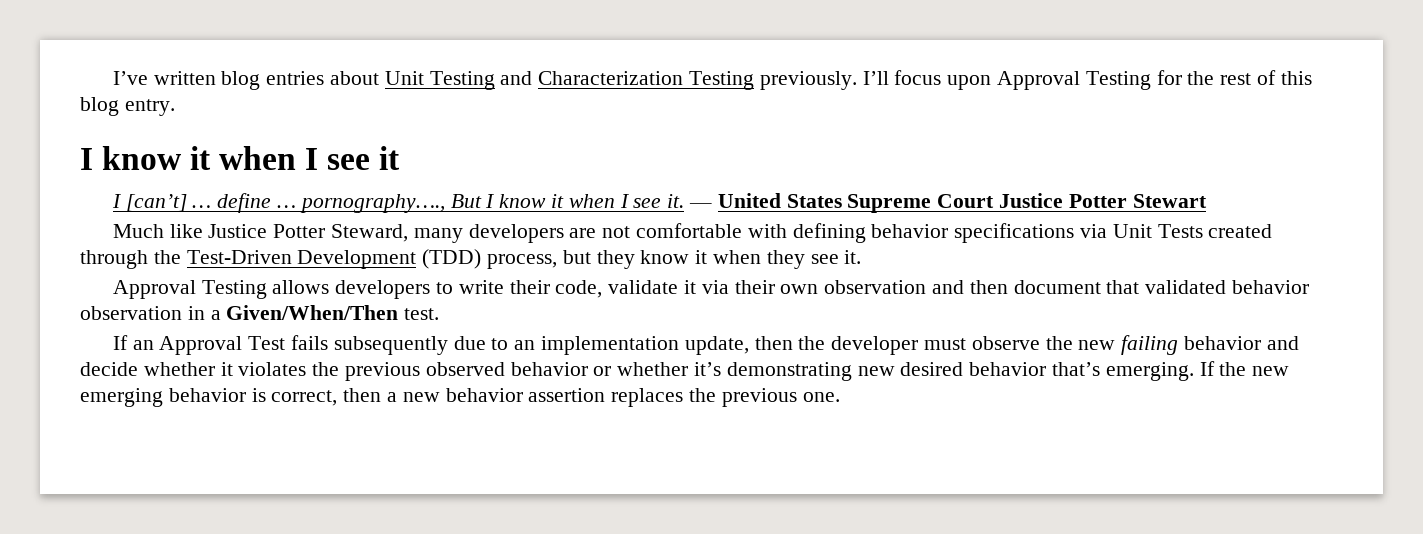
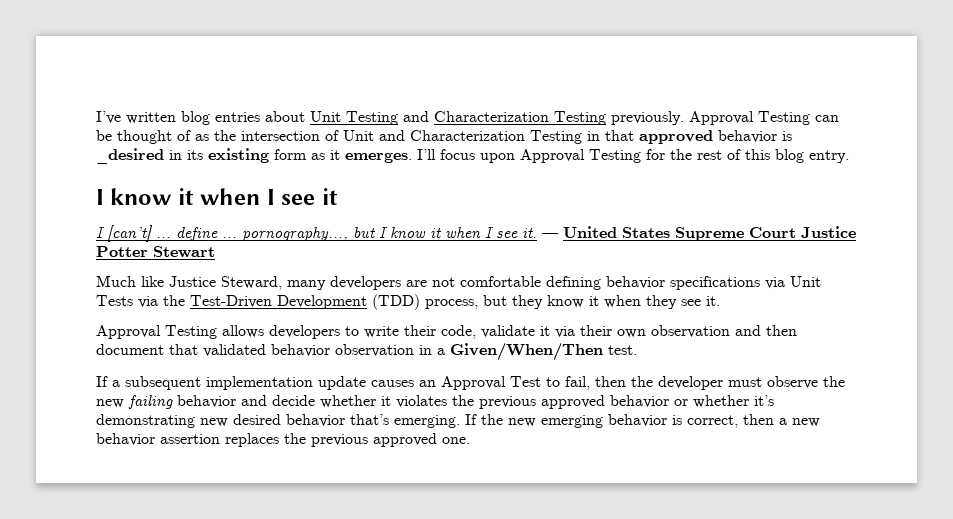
(857, 80) none -> [689,111,839,125] [96,130,792,144] [96,148,412,164] Approval Testing can be thought of as the intersection of Unit and Characterization Testing in that approved behavior is _desired in its existing form as it emerges.
[299,194,482,213] pornography…., But -> [242,227,375,241] pornography…, but
[273,224,326,238] Potter -> (216, 281) none
[747,224,787,238] with -> (541, 281) none
[1208,224,1273,238] [80,250,148,269] created through -> [138,296,158,308] via
[132,335,749,355] an Approval Test fails subsequently due to an implementation update, -> [112,376,590,390] a subsequent implementation update causes an Approval Test to fail,
[425,362,505,376] observed -> [541,395,605,409] approved
(797, 397) none -> [373,433,437,447] approved

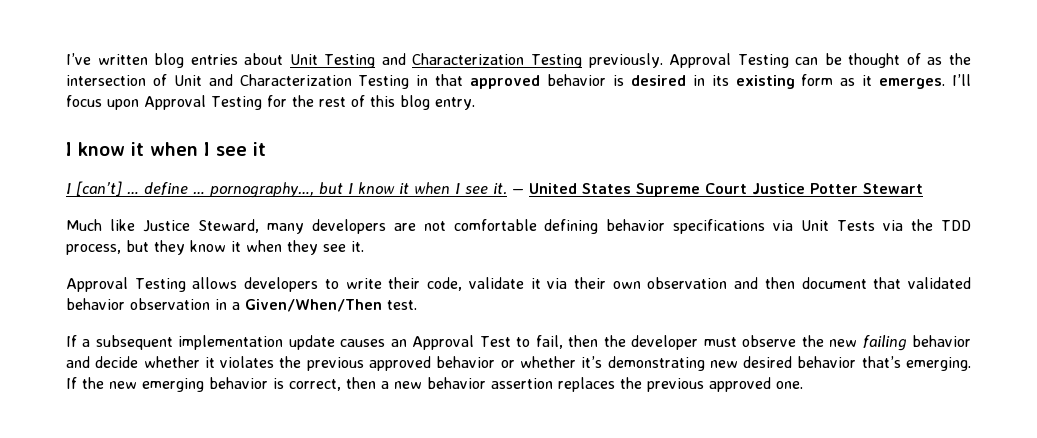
[96,148,164,164] _desired -> [630,75,686,86] desired
[190,294,420,310] Test-Driven Development (TDD) -> [940,220,971,231] TDD

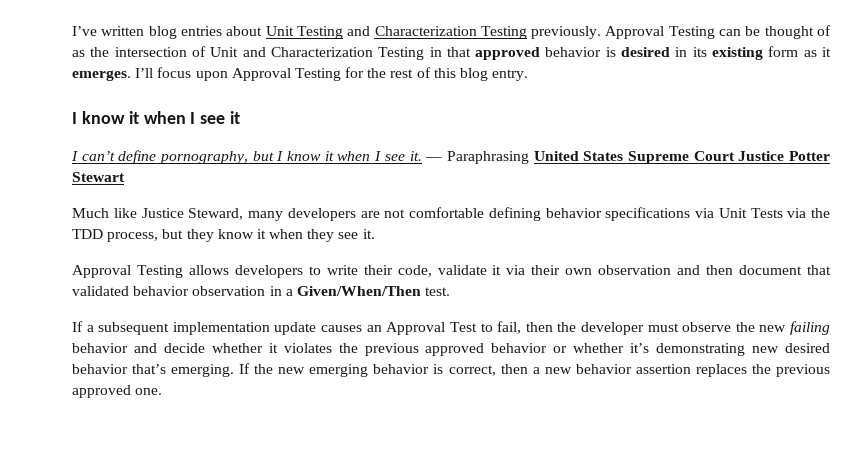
[76,181,314,198] [can’t] … define … pornography…, -> [81,150,249,164] can’t define pornography,
(524, 191) none -> [446,151,529,164] Paraphrasing

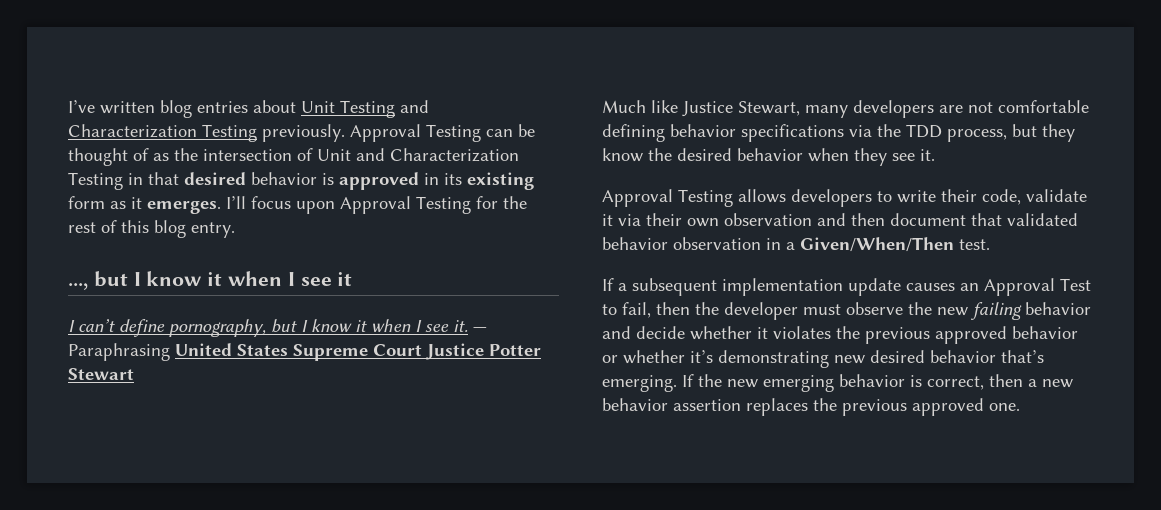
[475,47,671,60] approved behavior is desired -> [184,172,419,190] desired behavior is approved
(529, 75) none -> [68,271,128,290] ..., but
[188,208,244,220] Steward, -> [738,101,800,116] Stewart,
[718,208,807,218] Unit Tests via -> (872, 131) none
[256,229,266,239] it -> [648,148,803,161] the desired behavior

